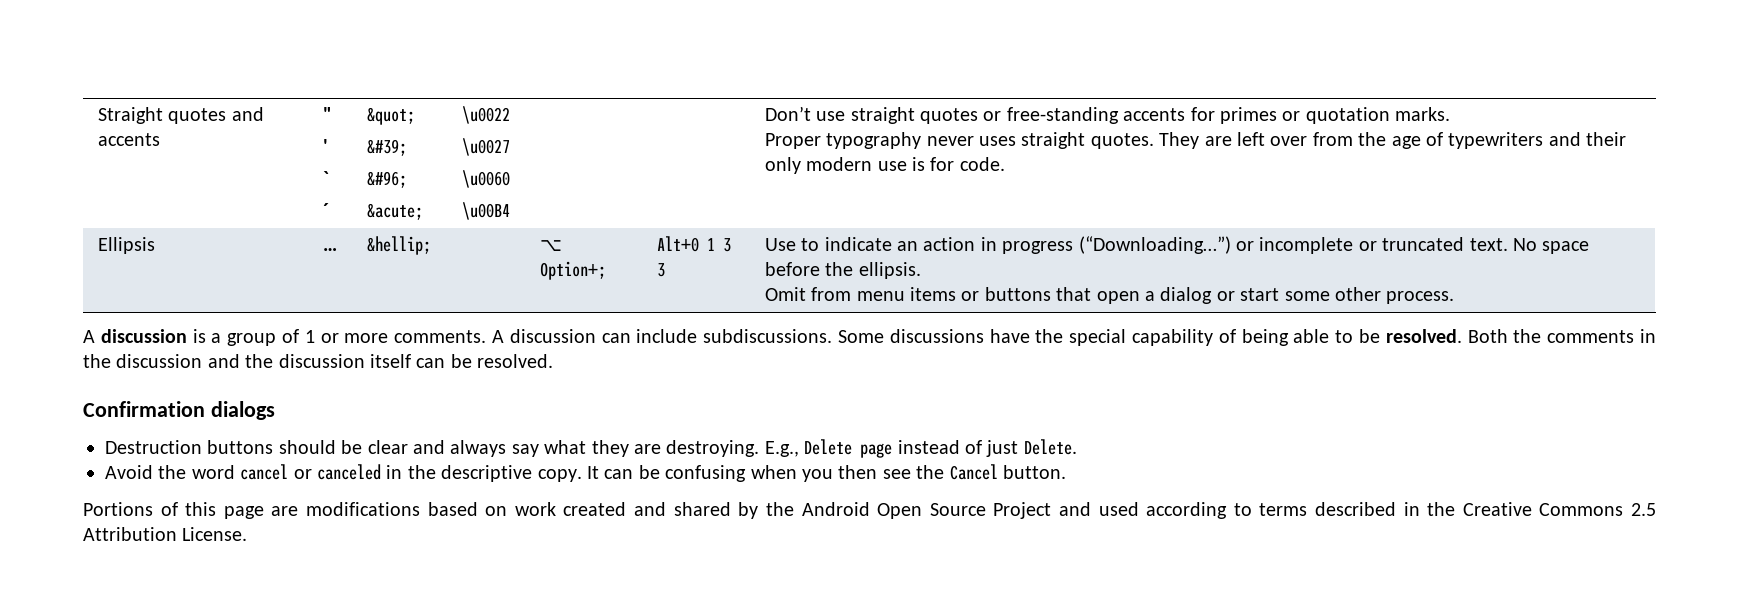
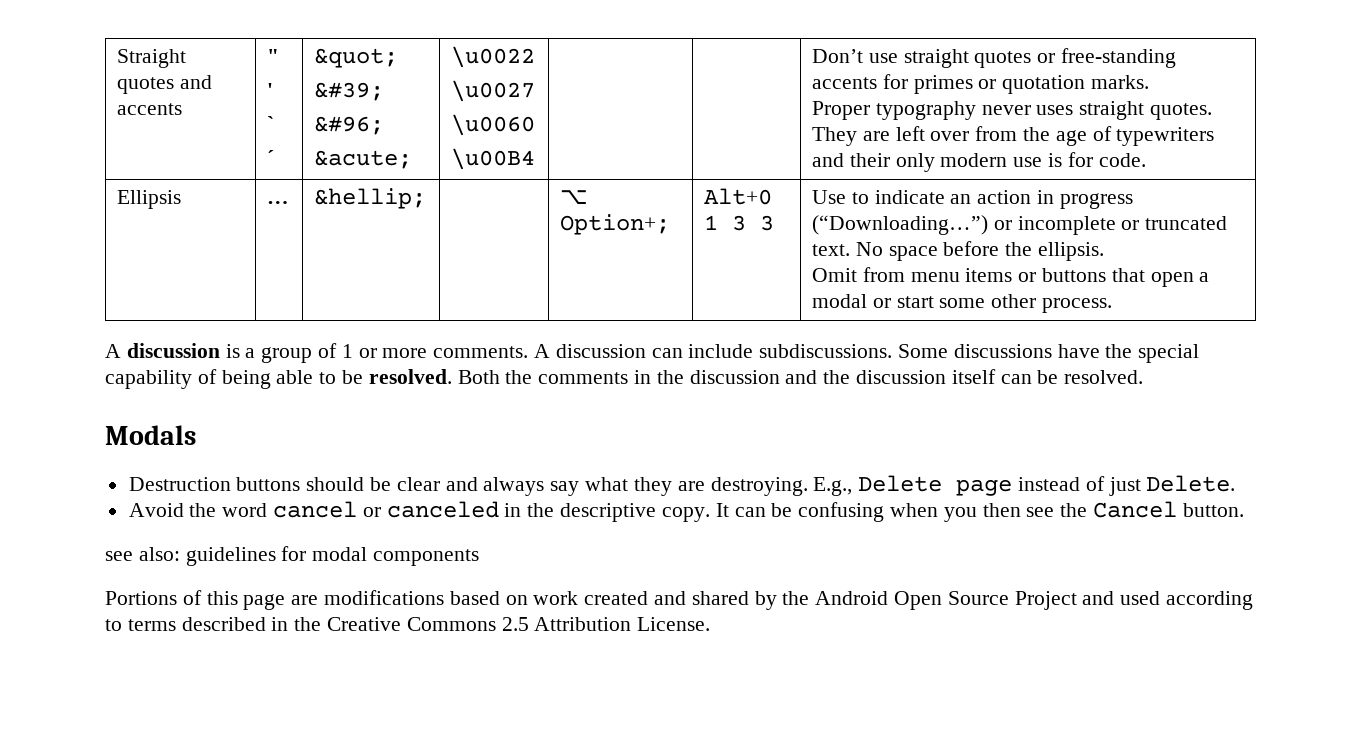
[1160,287,1213,304] dialog -> [811,294,867,308] modal
[83,401,275,420] Confirmation dialogs -> [105,425,196,445] Modals
(1066, 472) none -> [105,546,480,566] // see also: guidelines for modal components

